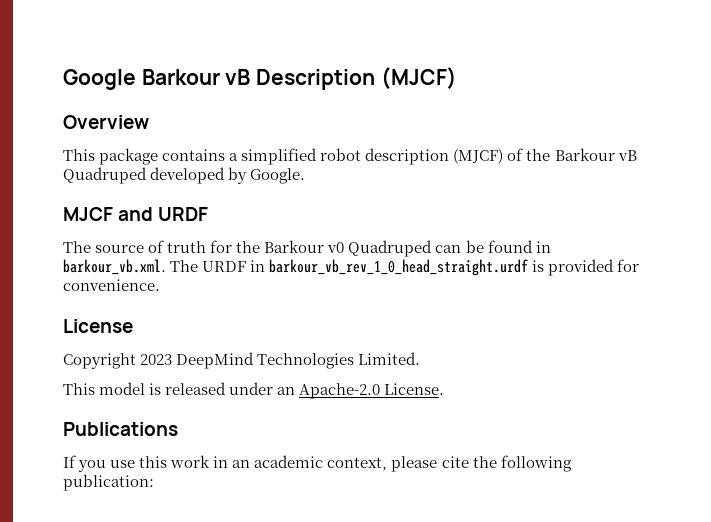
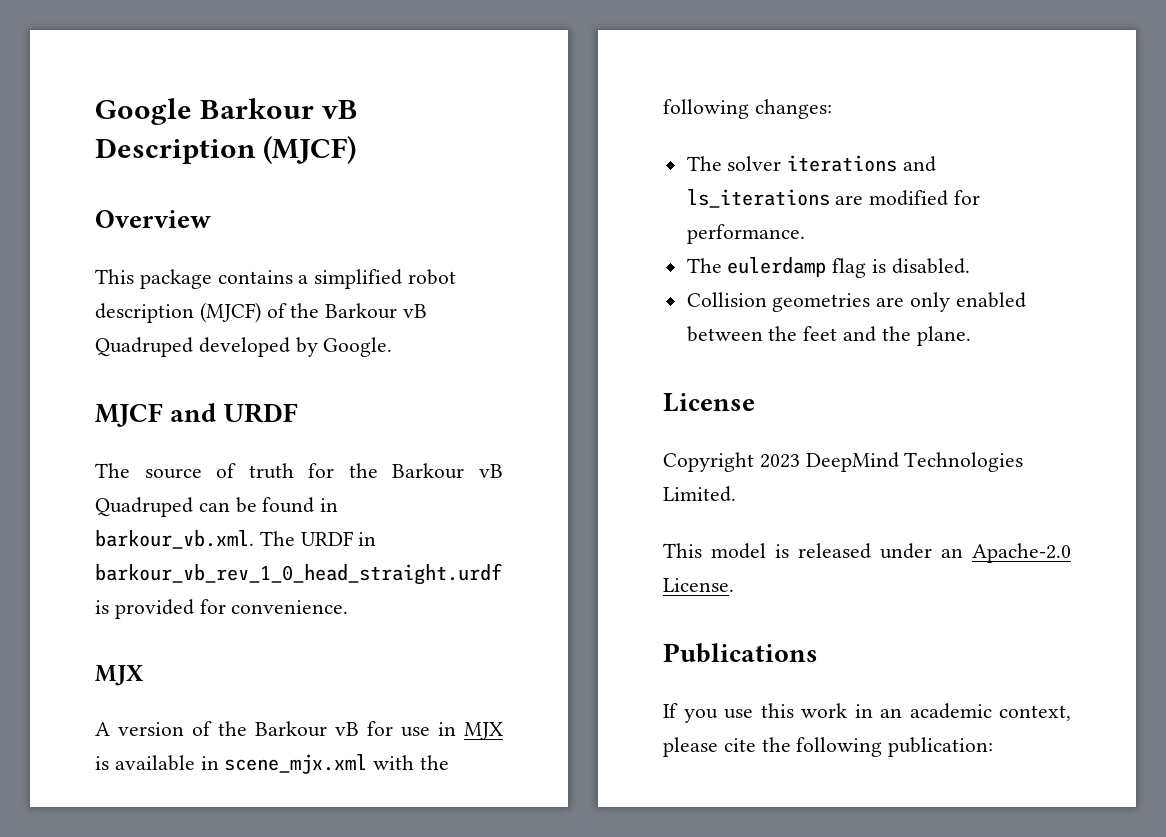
[327,242,345,253] v0 -> [479,464,503,478] vB
(160, 285) none -> [95,665,144,686] [95,721,503,740] [95,754,450,774] [663,99,832,119] [686,155,937,172] [686,189,981,208] [686,224,805,244] [686,257,970,278] [686,292,1026,312] [686,326,971,346] // MJX // A version of the Barkour vB for use in MJX is available in scene_mjx.xml with the following changes: // The solver iterations and ls_iterations are modified for performance. // The eulerdamp flag is disabled. // Collision geometries are only enabled between the feet and the plane.

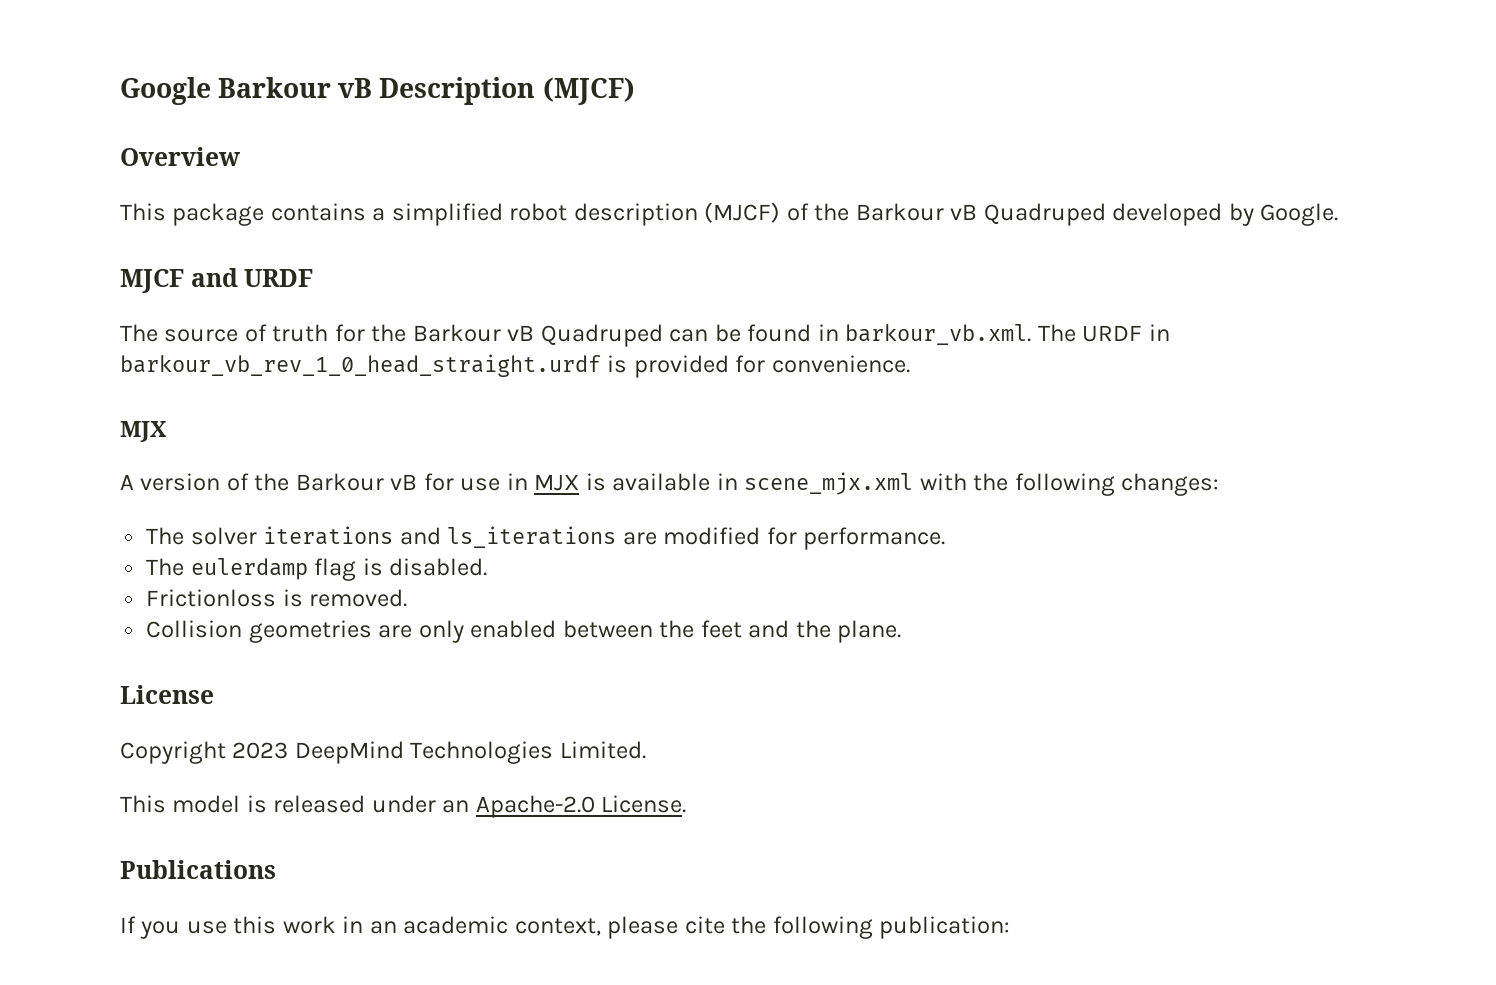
(970, 266) none -> [146,589,408,607] // Frictionloss is removed.

